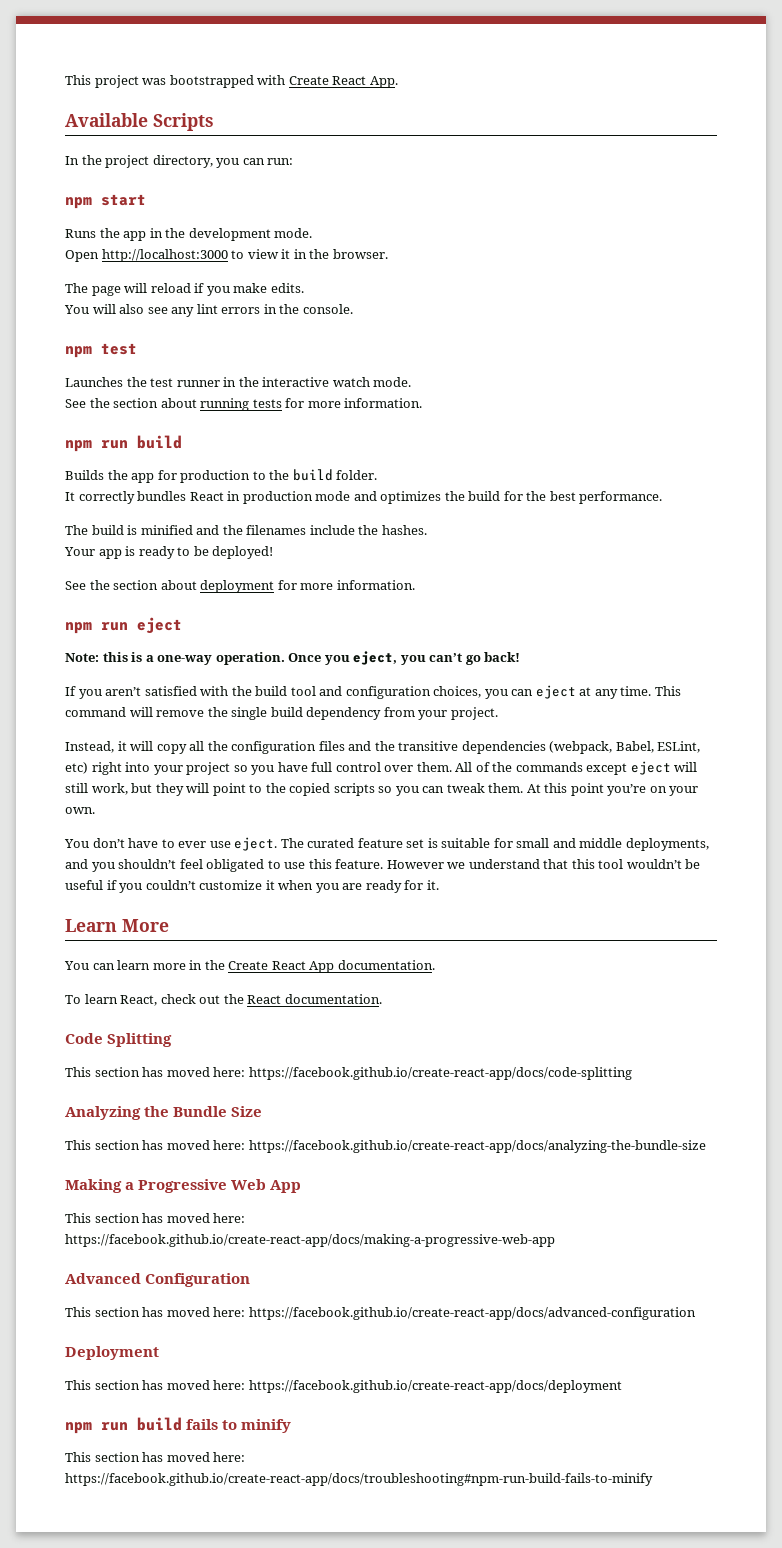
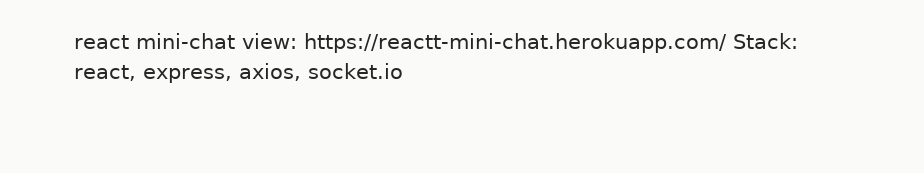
[65,75,398,88] [65,113,214,131] [65,155,294,168] [65,194,146,209] [65,228,313,241] [65,249,388,262] [65,283,304,296] [64,304,353,317] [65,343,137,358] [65,377,412,387] [65,398,423,411] [65,435,182,452] [65,469,378,483] [65,491,663,504] [65,525,427,535] [64,546,274,559] [65,580,415,593] [65,617,182,634] [65,651,521,665] [65,685,681,699] [65,707,498,720] [65,741,701,754] [65,761,698,775] [65,783,699,796] [65,807,95,814] [64,837,709,851] [65,859,701,872] [65,880,439,893] [65,919,169,932] [64,960,435,973] [65,994,382,1006] [65,1033,173,1047] [65,1067,632,1080] [65,1106,263,1120] [65,1140,706,1153] [65,1179,302,1193] [65,1213,246,1223] [65,1234,555,1247] [65,1273,251,1287] [65,1307,696,1320] [65,1346,159,1360] [65,1380,622,1393] [65,1417,292,1434] [65,1452,246,1462] [65,1473,653,1486] This project was bootstrapped with Create React App. // Available Scripts // In the project directory, you can run: // npm start // Runs the app in the development mode. // Open http://localhost:3000 to view it in the browser. // The page will reload if you make edits. // You will also see any lint errors in the console. // npm test // Launches the test runner in the interactive watch mode. // See the section about running tests for more information. // npm run build // Builds the app for production to the build folder. // It correctly bundles React in production mode and optimizes the build for the best performance. // The build is minified and the filenames include the hashes. // Your app is ready to be deployed! // See the section about deployment for more information. // npm run eject // Note: this is a one-way operation. Once you eject, you can’t go back! // If you aren’t satisfied with the build tool and configuration choices, you can eject at any time. This command will remove the single build dependency from your project. // Instead, it will copy all the configuration files and the transitive dependencies (webpack, Babel, ESLint, etc) right into your project so you have full control over them. All of the commands except eject will still work, but they will point to the copied scripts so you can tweak them. At this point you’re on your own. // You don’t have to ever use eject. The curated feature set is suitable for small and middle deployments, and you shouldn’t feel obligated to use this feature. However we understand that this tool wouldn’t be useful if you couldn’t customize it when you are ready for it. // Learn More // You can learn more in the Create React App documentation. // To learn React, check out the React documentation. // Code Splitting // This section has moved here: https://facebook.github.io/create-react-app/docs/code-splitting // Analyzing the Bundle Size // This section has moved here: https://facebook.github.io/create-react-app/docs/analyzing-the-bundle-size // Making a Progressive Web App // This section has moved here: https://facebook.github.io/create-react-app/docs/making-a-progressive-web-app // Advanced Configuration // This section has moved here: https://facebook.github.io/create-react-app/docs/advanced-configuration // Deployment // This section has moved here: https://facebook.github.io/create-react-app/docs/deployment // npm run build fails to minify // This section has moved here: https://facebook.github.io/create-react-app/docs/troubleshooting#npm-run-build-fails-to-minify -> [74,33,798,53] [74,63,403,83] react mini-chat view: https://reactt-mini-chat.herokuapp.com/ Stack: react, express, axios, socket.io

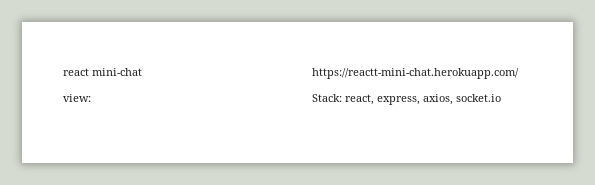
(235, 41) none -> (142, 72) //
(727, 43) none -> (519, 73) //

